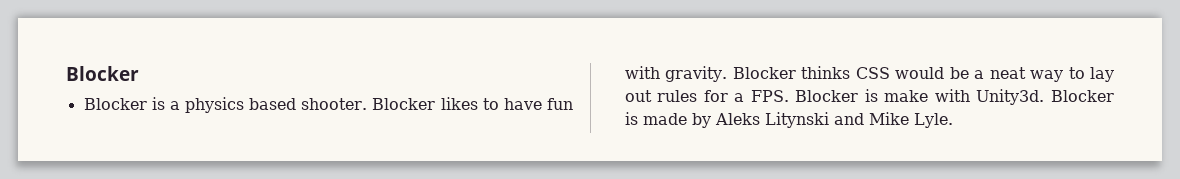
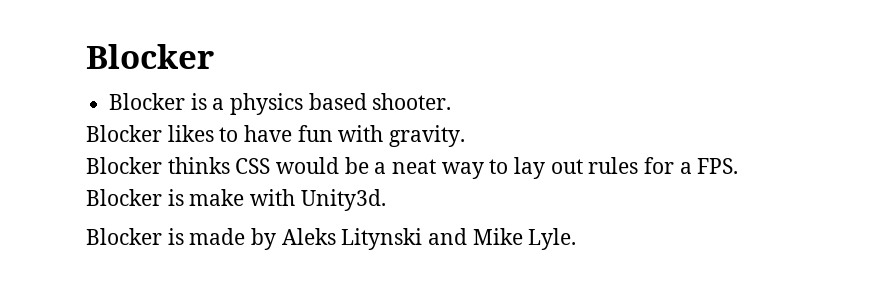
(368, 104) none -> (452, 101) //
(728, 74) none -> (466, 136) //
(789, 96) none -> (739, 166) //
(1045, 97) none -> (386, 200) //

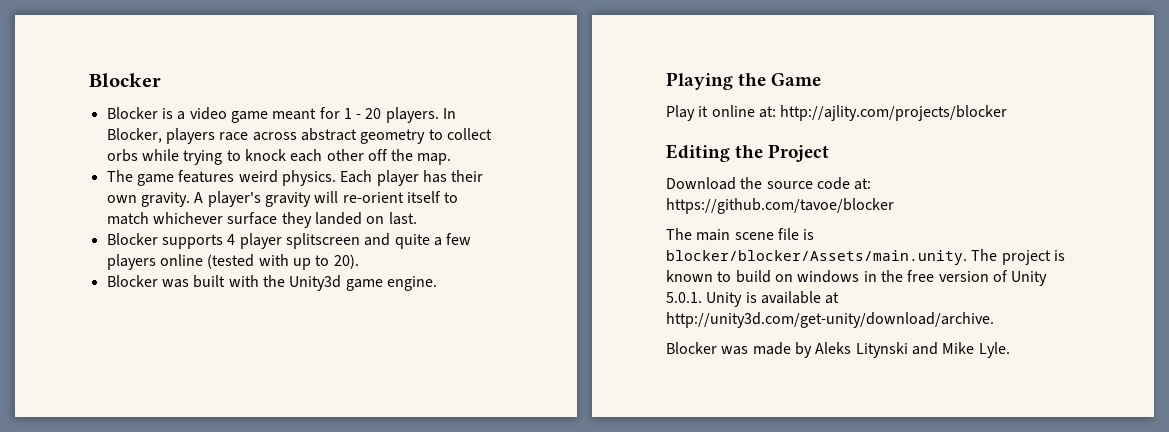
[230,93,452,115] [86,125,466,147] [86,157,739,179] [86,189,386,211] [86,228,184,245] physics based shooter. // Blocker likes to have fun with gravity. // Blocker thinks CSS would be a neat way to lay out rules for a FPS. // Blocker is make with Unity3d. // Blocker is -> [189,107,457,123] [106,128,492,144] [106,149,452,165] [106,170,484,186] [106,191,459,207] [106,212,417,228] [106,233,472,249] [106,254,359,270] [106,275,437,291] [666,72,822,90] [666,105,1008,121] [666,144,830,162] [666,177,872,190] [666,198,894,214] [666,228,815,241] [666,249,1065,265] [666,270,1048,286] [666,291,840,307] [666,312,994,328] [666,342,749,355] video game meant for 1 - 20 players. In Blocker, players race across abstract geometry to collect orbs while trying to knock each other off the map. // The game features weird physics. Each player has their own gravity. A player's gravity will re-orient itself to match whichever surface they landed on last. // Blocker supports 4 player splitscreen and quite a few players online (tested with up to 20). // Blocker was built with the Unity3d game engine. // Playing the Game // Play it online at: http://ajlity.com/projects/blocker // Editing the Project // Download the source code at: https://github.com/tavoe/blocker // The main scene file is blocker/blocker/Assets/main.unity. The project is known to build on windows in the free version of Unity 5.0.1. Unity is available at http://unity3d.com/get-unity/download/archive. // Blocker was

